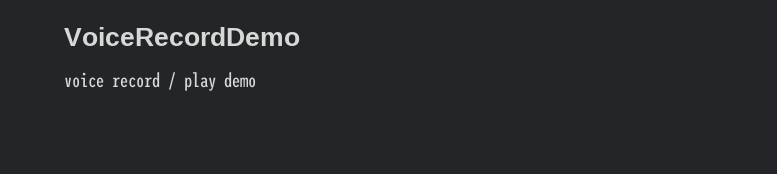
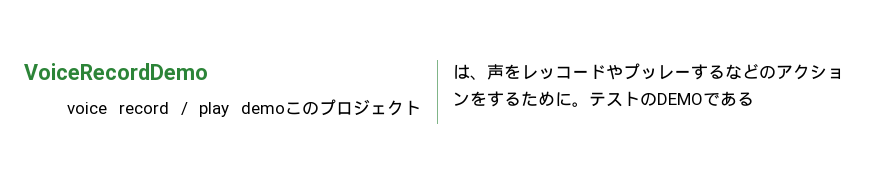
(256, 80) none -> [285,99,421,116] [453,63,844,80] [453,91,754,107] このプロジェクトは、声をレッコードやプッレーするなどのアクションをするために。テストのDEMOである

